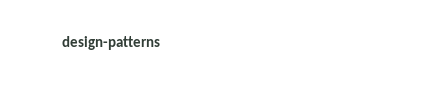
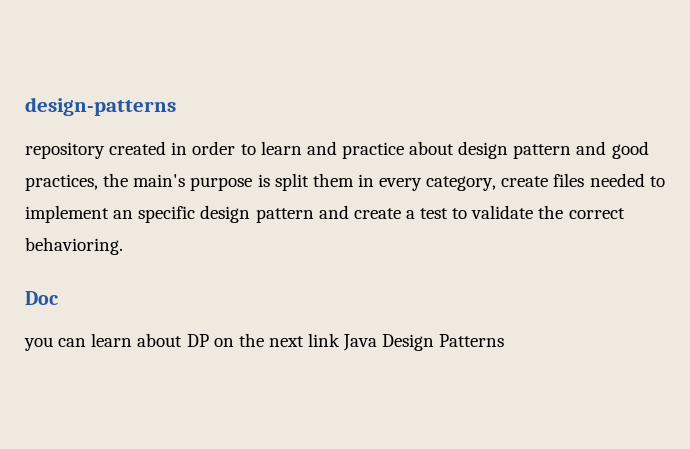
(160, 43) none -> [25,141,649,159] [25,173,665,191] [25,205,625,223] [25,237,123,255] [25,291,58,305] [24,333,505,351] // repository created in order to learn and practice about design pattern and good practices, the main's purpose is split them in every category, create files needed to implement an specific design pattern and create a test to validate the correct behavioring. // Doc // you can learn about DP on the next link Java Design Patterns

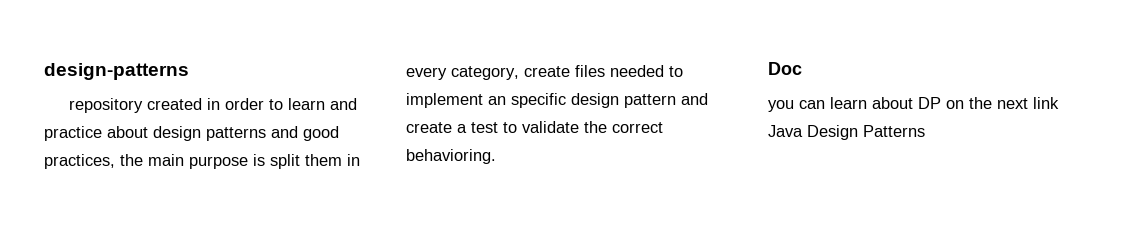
[513,144,572,159] pattern -> [206,127,266,141] patterns
[133,174,186,187] main's -> [148,154,184,166] main

